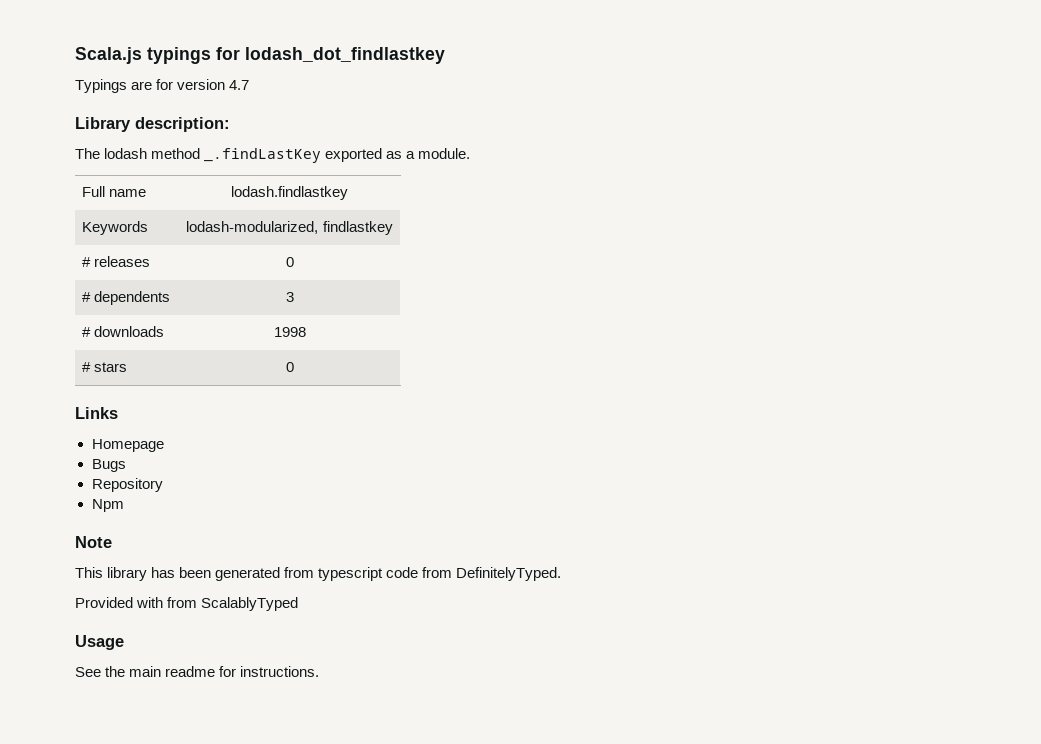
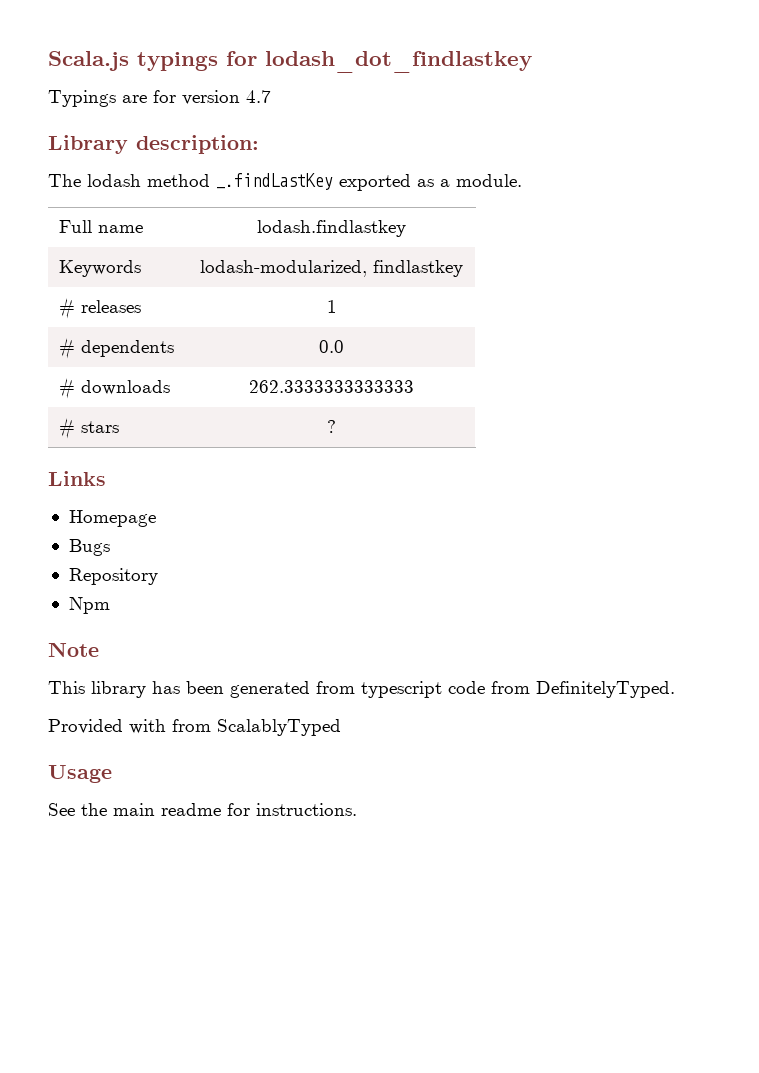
[285,257,294,267] 0 -> [326,300,337,313] 1
[285,292,294,302] 3 -> [319,340,344,353] 0.0
[273,327,306,337] 1998 -> [249,380,414,393] 262.3333333333333
[285,362,294,372] 0 -> [327,420,336,433] ?

